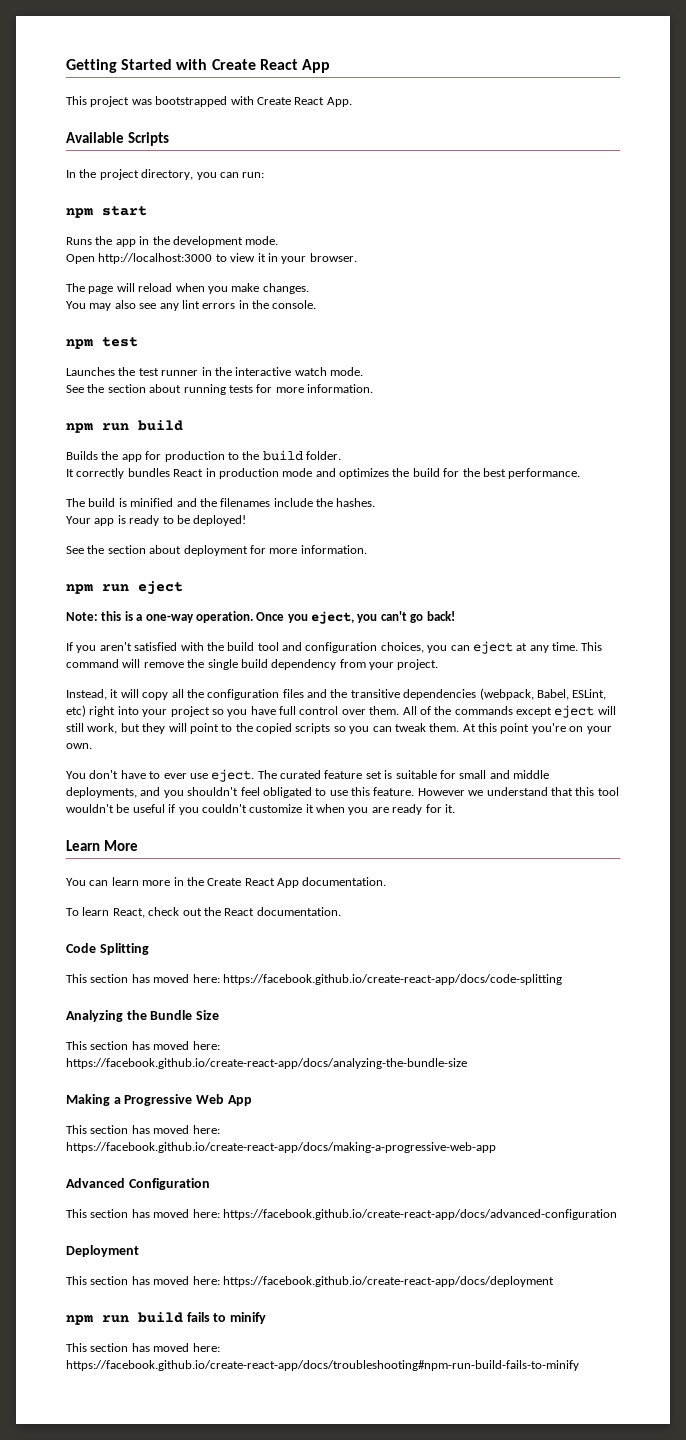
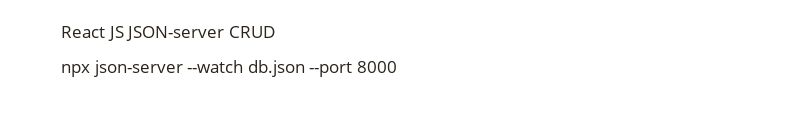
[66,59,330,73] [66,96,352,107] [66,132,169,146] [66,169,265,180] [66,206,147,218] [66,236,279,247] [66,253,357,264] [66,283,309,294] [66,300,317,311] [66,337,138,349] [66,367,363,376] [66,384,373,395] [66,420,183,433] [66,450,341,462] [66,468,581,479] [66,498,376,507] [66,515,247,526] [66,545,367,556] [66,581,183,595] [66,611,455,624] [66,641,603,654] [66,659,439,670] [66,688,607,700] [66,705,616,718] [66,723,612,734] [66,743,92,749] [66,769,549,782] [66,787,619,798] [66,804,455,815] [66,840,138,851] [66,877,387,888] [66,907,341,918] [66,943,149,955] [66,974,562,985] [66,1010,219,1022] [66,1041,220,1050] [66,1058,467,1069] [66,1094,252,1106] [66,1125,220,1134] [66,1142,496,1153] [66,1178,210,1190] [66,1209,617,1220] [66,1245,139,1257] [66,1276,554,1287] [66,1312,266,1325] [66,1343,220,1352] [66,1360,579,1371] Getting Started with Create React App // This project was bootstrapped with Create React App. // Available Scripts // In the project directory, you can run: // npm start // Runs the app in the development mode. // Open http://localhost:3000 to view it in your browser. // The page will reload when you make changes. // You may also see any lint errors in the console. // npm test // Launches the test runner in the interactive watch mode. // See the section about running tests for more information. // npm run build // Builds the app for production to the build folder. // It correctly bundles React in production mode and optimizes the build for the best performance. // The build is minified and the filenames include the hashes. // Your app is ready to be deployed! // See the section about deployment for more information. // npm run eject // Note: this is a one-way operation. Once you eject, you can't go back! // If you aren't satisfied with the build tool and configuration choices, you can eject at any time. This command will remove the single build dependency from your project. // Instead, it will copy all the configuration files and the transitive dependencies (webpack, Babel, ESLint, etc) right into your project so you have full control over them. All of the commands except eject will still work, but they will point to the copied scripts so you can tweak them. At this point you're on your own. // You don't have to ever use eject. The curated feature set is suitable for small and middle deployments, and you shouldn't feel obligated to use this feature. However we understand that this tool wouldn't be useful if you couldn't customize it when you are ready for it. // Learn More // You can learn more in the Create React App documentation. // To learn React, check out the React documentation. // Code Splitting // This section has moved here: https://facebook.github.io/create-react-app/docs/code-splitting // Analyzing the Bundle Size // This section has moved here: https://facebook.github.io/create-react-app/docs/analyzing-the-bundle-size // Making a Progressive Web App // This section has moved here: https://facebook.github.io/create-react-app/docs/making-a-progressive-web-app // Advanced Configuration // This section has moved here: https://facebook.github.io/create-react-app/docs/advanced-configuration // Deployment // This section has moved here: https://facebook.github.io/create-react-app/docs/deployment // npm run build fails to minify // This section has moved here: https://facebook.github.io/create-react-app/docs/troubleshooting#npm-run-build-fails-to-minify -> [61,26,275,41] [61,60,397,77] React JS JSON-server CRUD // npx json-server --watch db.json --port 8000

